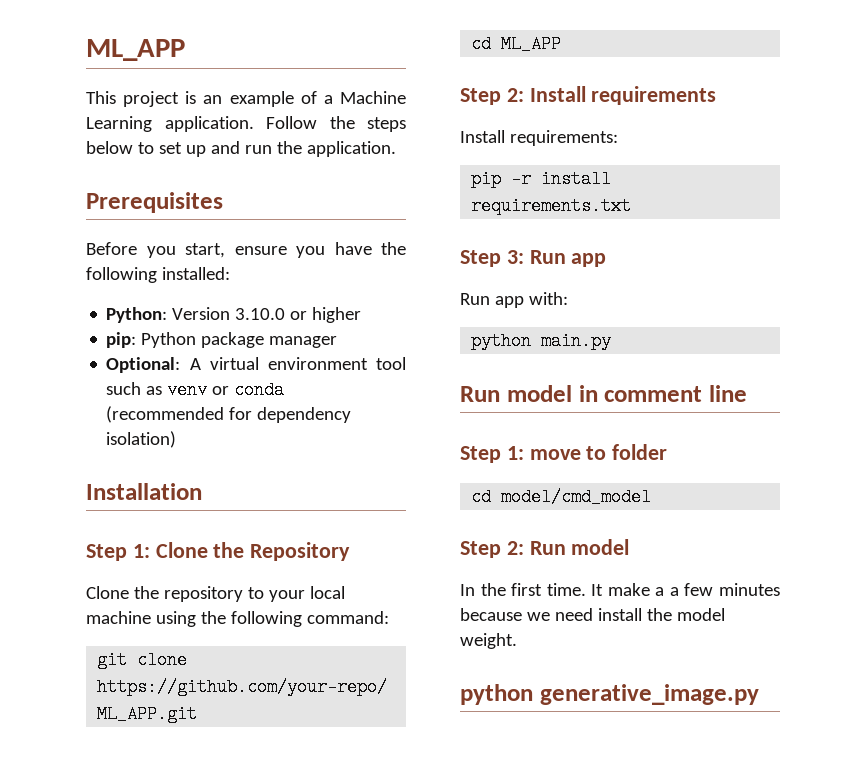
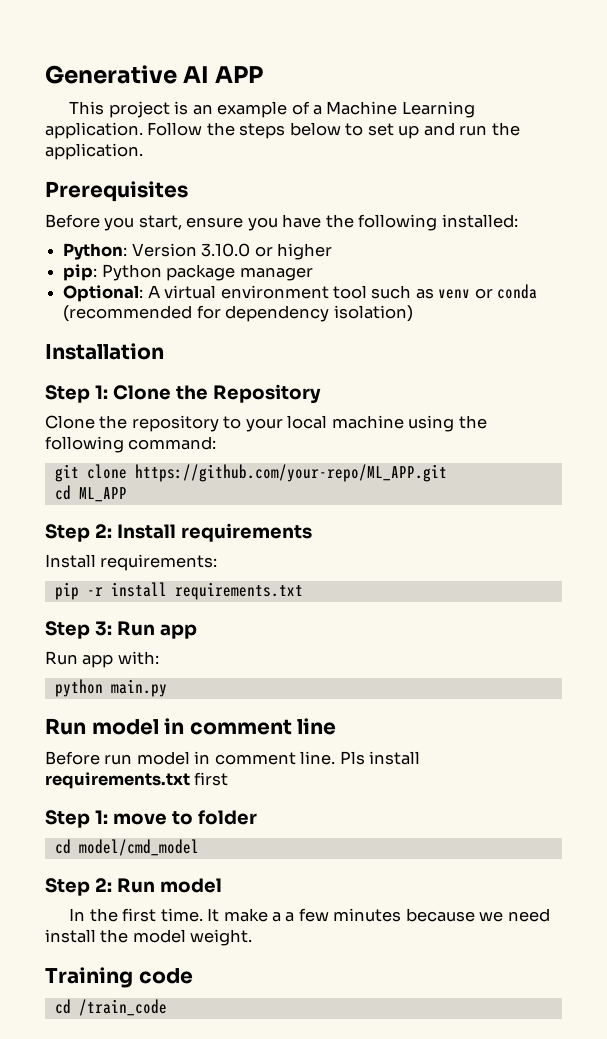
[86,39,185,61] ML_APP -> [45,65,264,84] Generative AI APP
(747, 393) none -> [45,751,421,765] [45,772,229,789] // Before run model in comment line. Pls install requirements.txt first
[460,684,759,705] python generative_image.py -> [45,967,193,988] [54,999,167,1016] Training code // cd /train_code

